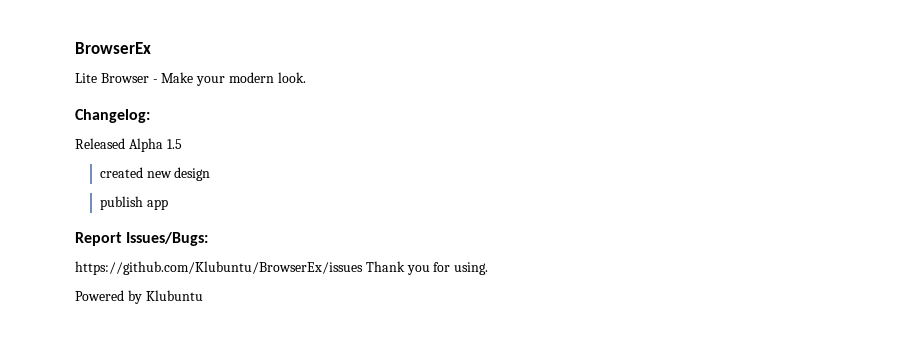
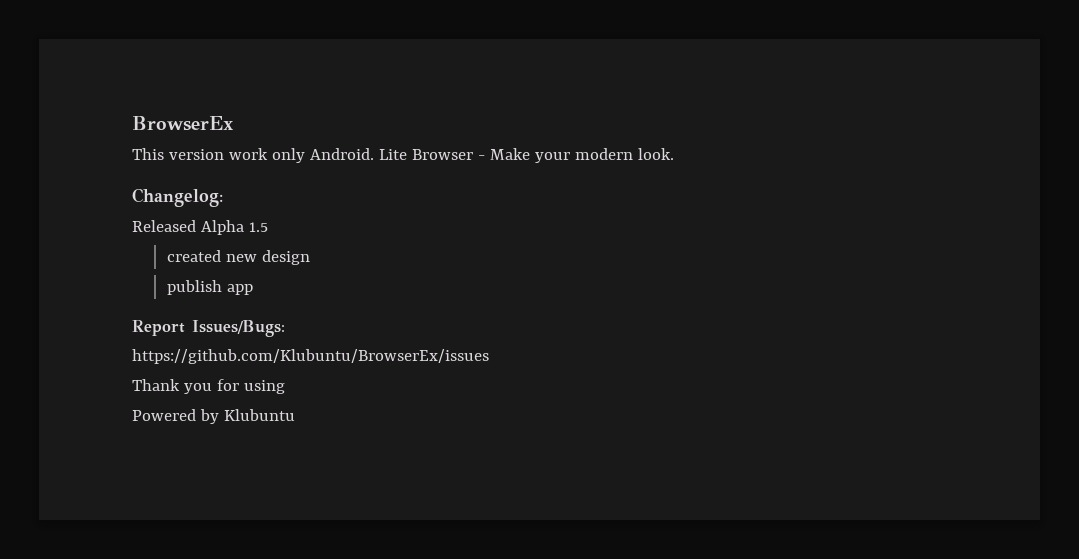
(151, 48) none -> [132,148,374,163] This version work only Android.
(363, 268) none -> (489, 356) //
[454,262,489,275] using. -> [243,380,285,394] using

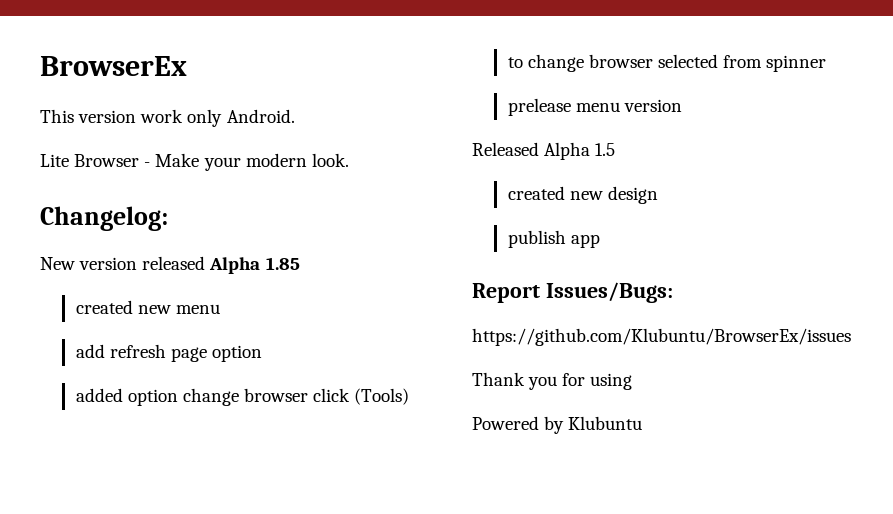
(374, 154) none -> (295, 116) //
(223, 197) none -> [40,256,300,274] [75,300,220,314] [75,344,262,362] [75,388,410,406] [507,54,827,72] [507,98,682,116] // New version released Alpha 1.85 // created new menu // add refresh page option // added option change browser click (Tools) to change browser selected from spinner // prelease menu version

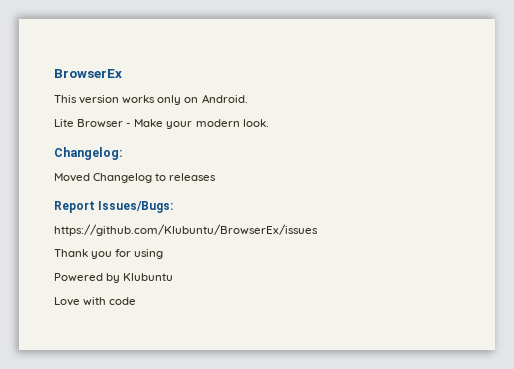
[140,109,223,127] work only -> [122,95,199,105] works only on
[40,256,300,274] [75,300,220,314] [75,344,262,362] [75,388,410,406] [507,54,827,72] [507,98,682,116] [472,142,616,160] [507,186,658,204] [507,230,600,248] New version released Alpha 1.85 // created new menu // add refresh page option // added option change browser click (Tools) to change browser selected from spinner // prelease menu version // Released Alpha 1.5 // created new design // publish app -> [54,173,217,183] Moved Changelog to releases
(643, 423) none -> [54,297,137,306] // Love with code

